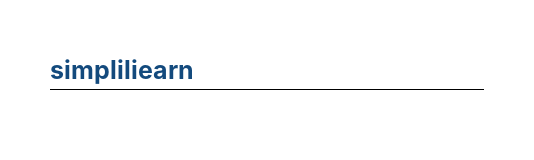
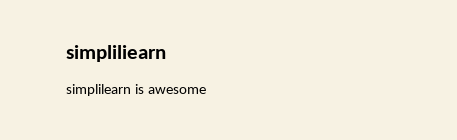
(194, 71) none -> [66,84,206,96] // simplilearn is awesome

